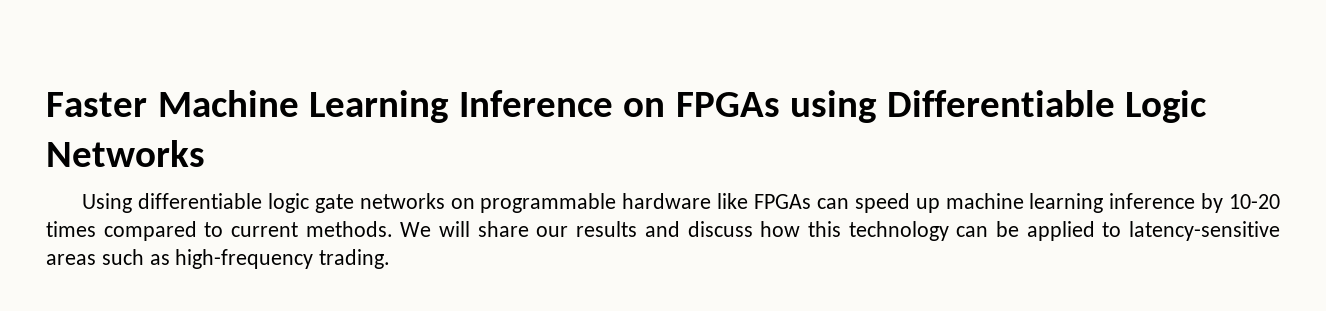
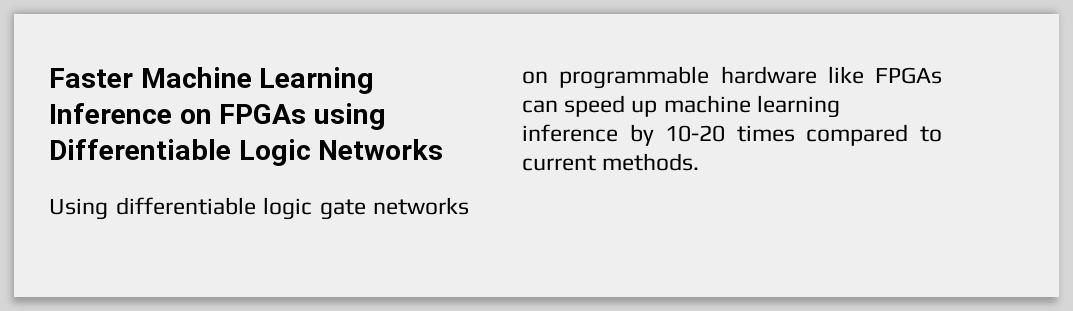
[400,221,1281,241] [46,249,391,269] We will share our results and discuss how this technology can be applied to latency-sensitive areas such as high-frequency trading. -> (700, 162) none

